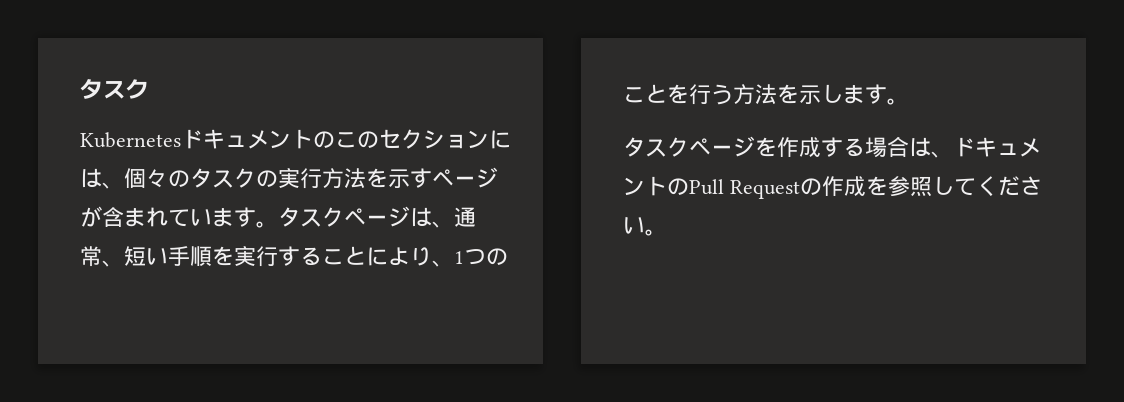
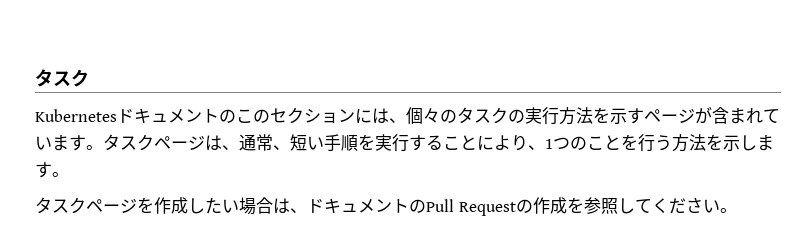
[821,137,865,157] する -> [188,197,239,214] したい

